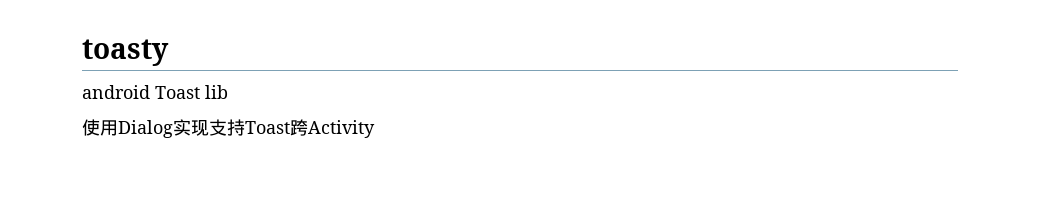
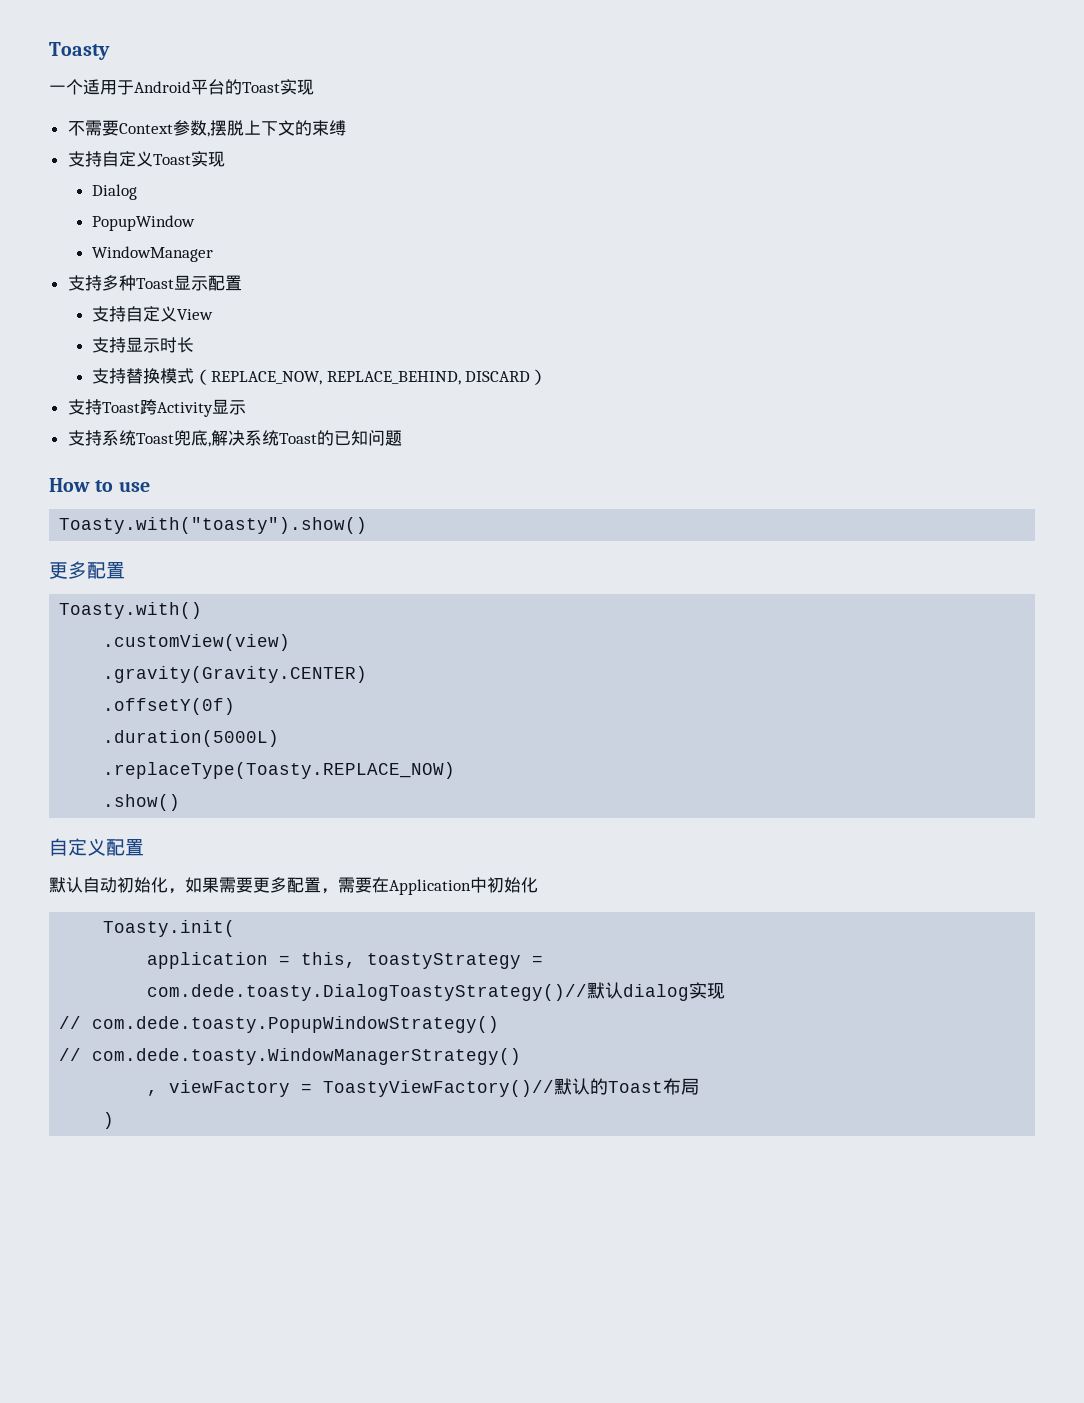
[82,39,169,66] [82,85,228,99] [82,119,375,138] toasty // android Toast lib // 使用Dialog实现支持Toast跨Activity -> [49,42,110,60] [49,79,314,95] [67,120,346,137] [67,151,225,167] [92,184,138,200] [92,215,196,231] [92,246,214,262] [67,275,242,291] [92,306,214,322] [92,337,195,353] [92,368,548,385] [67,399,246,417] [67,430,402,447] [49,478,150,492] [59,517,368,534] [49,561,125,579] [59,602,203,619] [103,634,291,651] [103,666,368,683] [103,698,236,715] [103,730,280,747] [103,762,456,779] [103,794,181,811] [49,838,144,856] [49,877,538,895] [103,920,236,937] [147,952,544,969] [147,982,726,1001] [59,1016,500,1033] [59,1048,522,1065] [147,1078,700,1097] [103,1112,115,1129] Toasty // 一个适用于Android平台的Toast实现 // 不需要Context参数,摆脱上下文的束缚 // 支持自定义Toast实现 // Dialog // PopupWindow // WindowManager // 支持多种Toast显示配置 // 支持自定义View // 支持显示时长 // 支持替换模式（REPLACE_NOW, REPLACE_BEHIND, DISCARD） // 支持Toast跨Activity显示 // 支持系统Toast兜底,解决系统Toast的已知问题 // How to use // Toasty.with("toasty").show() // 更多配置 // Toasty.with() // .customView(view) // .gravity(Gravity.CENTER) // .offsetY(0f) // .duration(5000L) // .replaceType(Toasty.REPLACE_NOW) // .show() // 自定义配置 // 默认自动初始化，如果需要更多配置，需要在Application中初始化 // Toasty.init( // application = this, toastyStrategy = // com.dede.toasty.DialogToastyStrategy()//默认dialog实现 // // com.dede.toasty.PopupWindowStrategy() // // com.dede.toasty.WindowManagerStrategy() // , viewFactory = ToastyViewFactory()//默认的Toast布局 // )

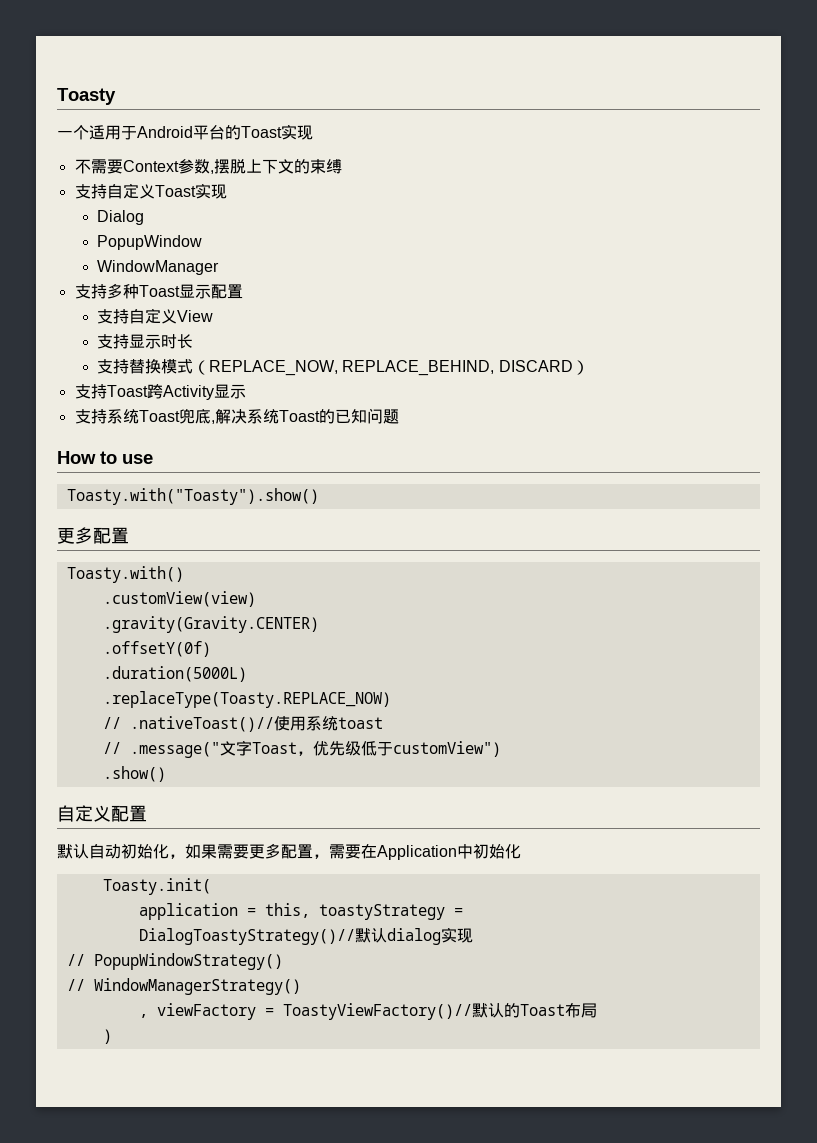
[59,517,368,534] Toasty.with("toasty").show() -> [66,488,319,505] Toasty.with("Toasty").show()
(456, 770) none -> [102,716,383,732] [102,740,501,758] // // .nativeToast()//使用系统toast // // .message("文字Toast，优先级低于customView")
[147,984,588,1001] com.dede.toasty.DialogToastyStrategy()// -> [138,928,355,945] DialogToastyStrategy()//
[92,1016,500,1033] [59,1048,522,1065] com.dede.toasty.PopupWindowStrategy() // // com.dede.toasty.WindowManagerStrategy() -> [93,953,283,970] [66,978,301,995] PopupWindowStrategy() // // WindowManagerStrategy()

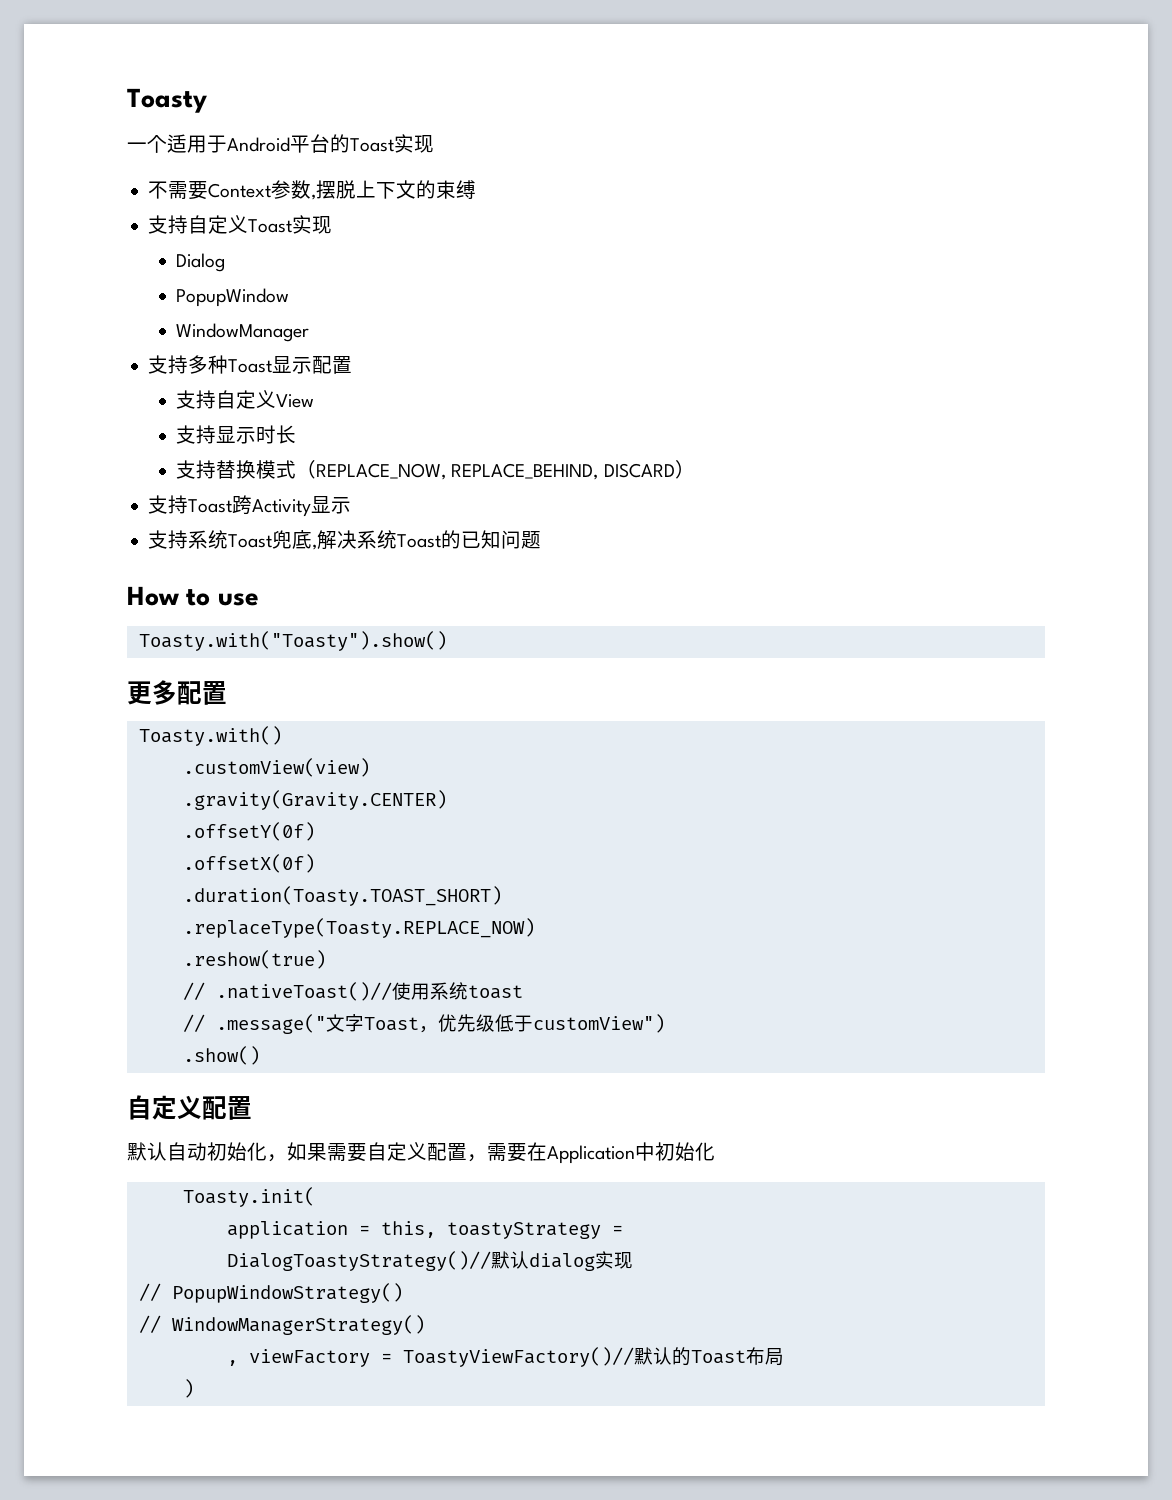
[102,666,247,682] .duration(5000L) -> [182,854,315,873] [182,886,502,906] .offsetX(0f) // .duration(Toasty.TOAST_SHORT)
(391, 699) none -> [182,950,326,969] // .reshow(true)
[249,843,281,859] 更多 -> [367,1142,427,1161] 自定义

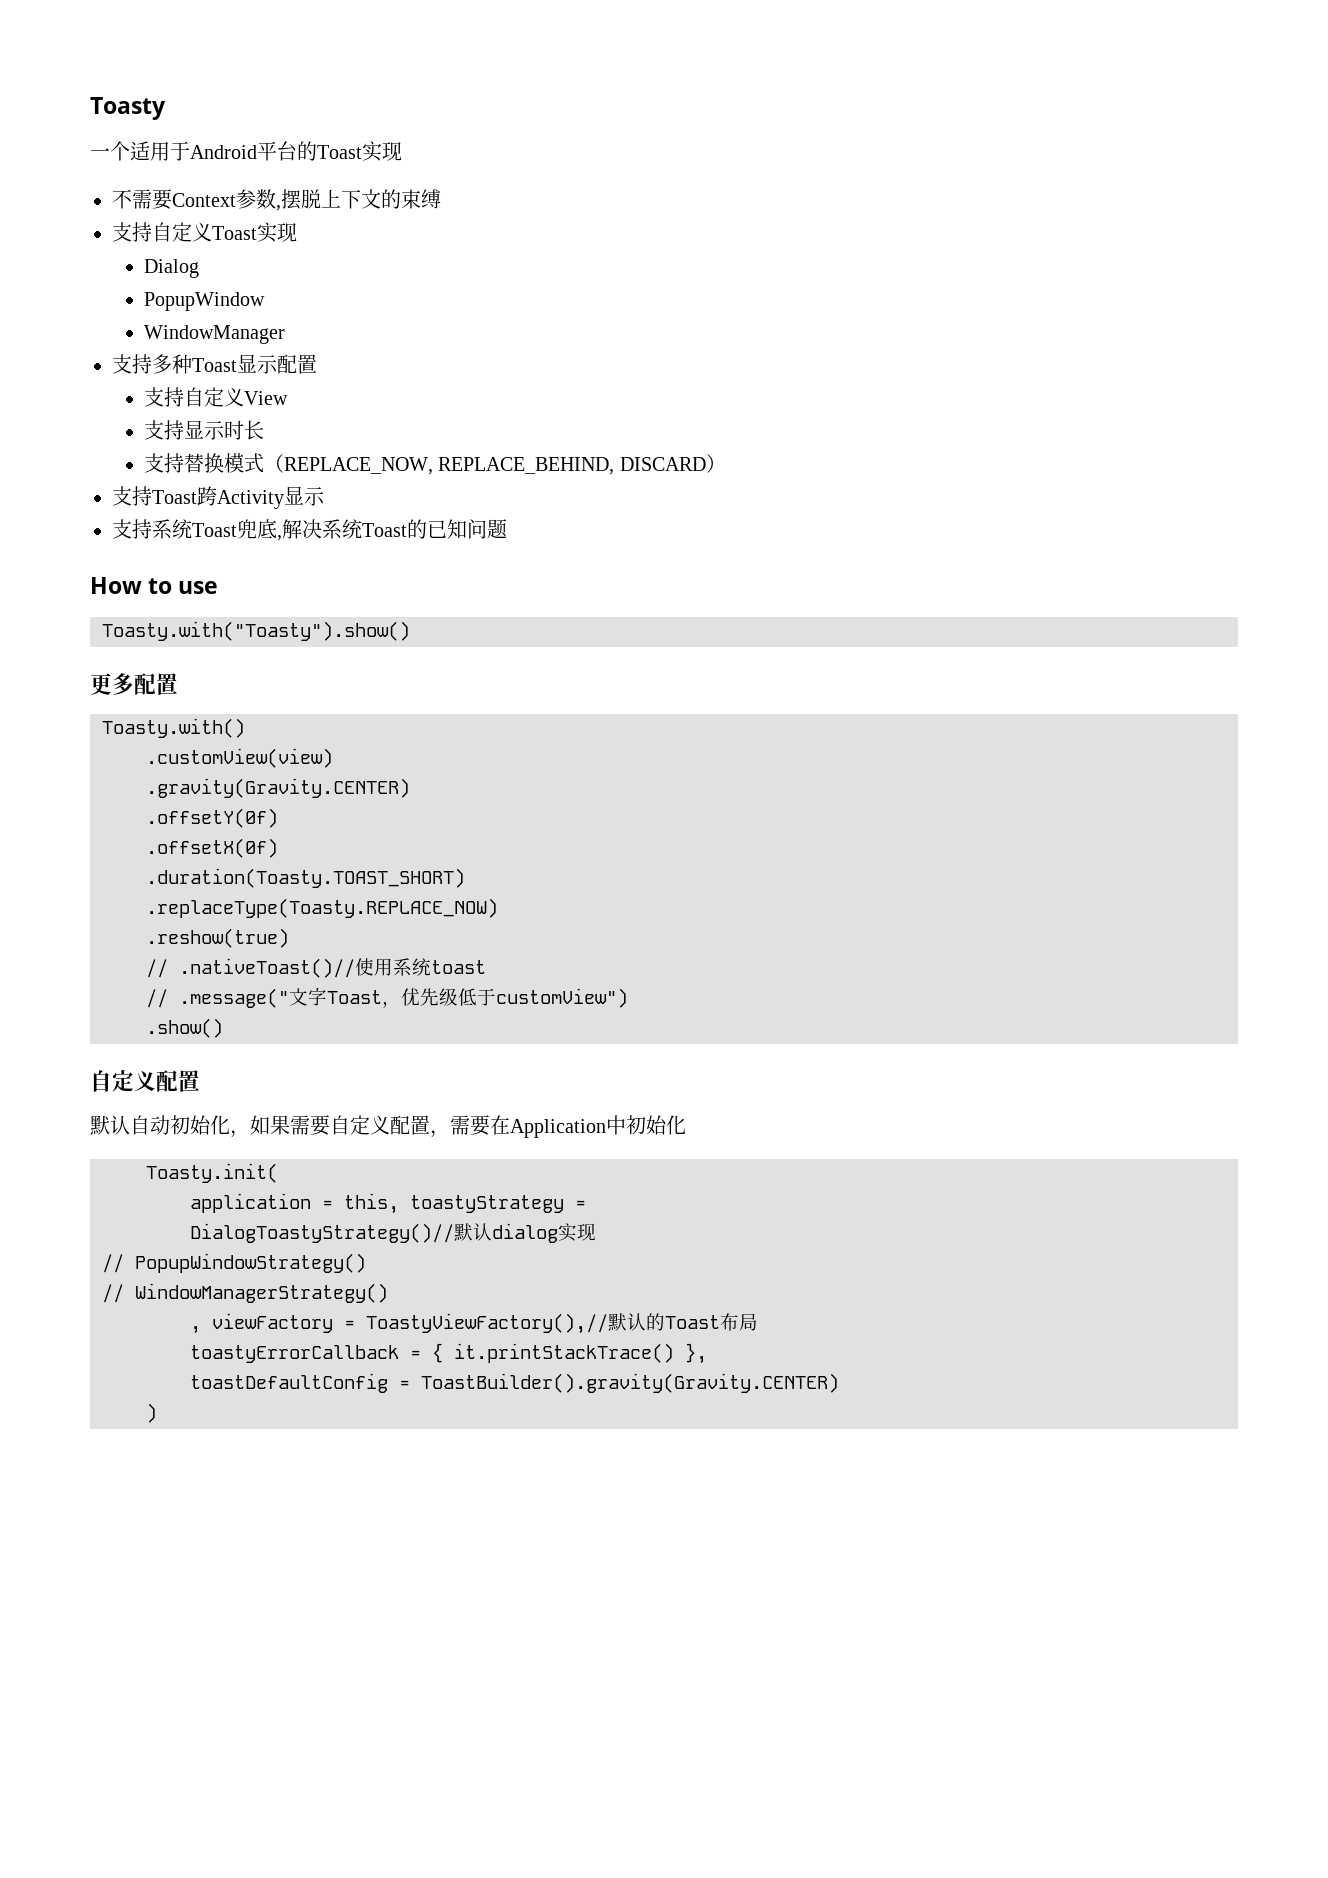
[402,1347,634,1367] ToastyViewFactory()// -> [366,1313,608,1334] ToastyViewFactory(),//
(784, 1357) none -> [190,1343,707,1364] [190,1373,839,1393] // toastyErrorCallback = { it.printStackTrace() }, // toastDefaultConfig = ToastBuilder().gravity(Gravity.CENTER)

